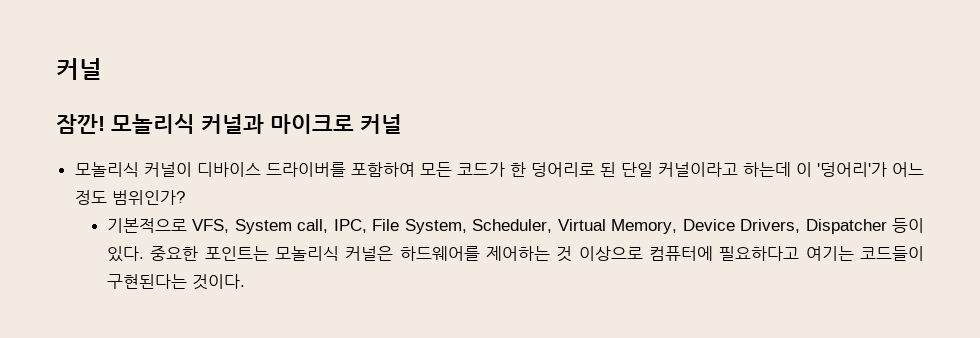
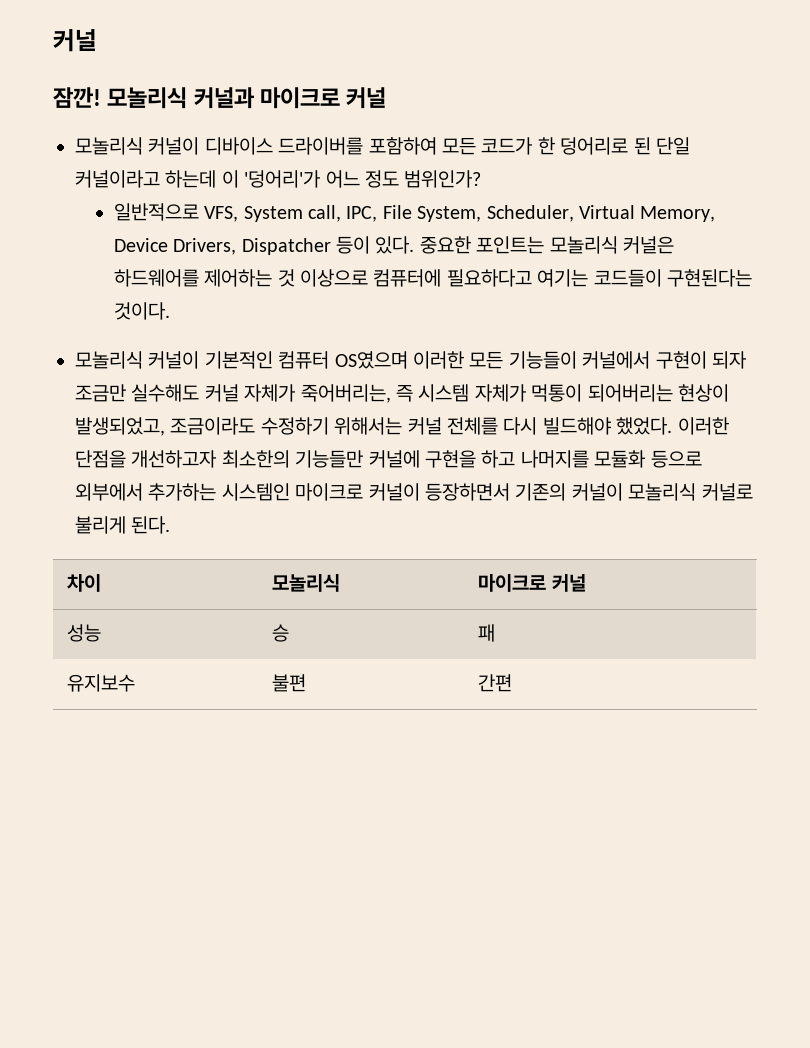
[106,218,187,233] 기본적으로 -> [113,203,199,221] 일반적으로
(245, 282) none -> [75,351,747,369] [75,384,729,403] [75,417,729,436] [75,450,702,468] [75,483,753,501] [75,516,171,534] [67,574,102,592] [272,574,341,592] [478,574,586,592] [67,624,102,642] [272,624,290,642] [478,624,496,642] [67,674,136,692] [272,674,307,692] [478,674,513,692] // 모놀리식 커널이 기본적인 컴퓨터 OS였으며 이러한 모든 기능들이 커널에서 구현이 되자 조금만 실수해도 커널 자체가 죽어버리는, 즉 시스템 자체가 먹통이 되어버리는 현상이 발생되었고, 조금이라도 수정하기 위해서는 커널 전체를 다시 빌드해야 했었다. 이러한 단점을 개선하고자 최소한의 기능들만 커널에 구현을 하고 나머지를 모듈화 등으로 외부에서 추가하는 시스템인 마이크로 커널이 등장하면서 기존의 커널이 모놀리식 커널로 불리게 된다. // 차이 | 모놀리식 | 마이크로 커널 // 성능 | 승 | 패 // 유지보수 | 불편 | 간편

